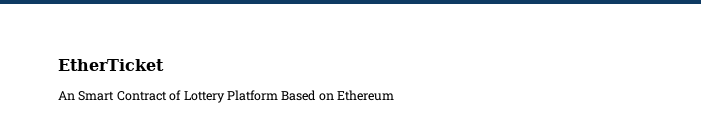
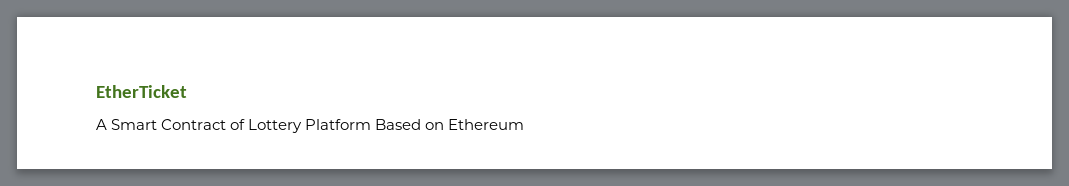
[58,91,75,100] An -> [96,119,107,130] A

